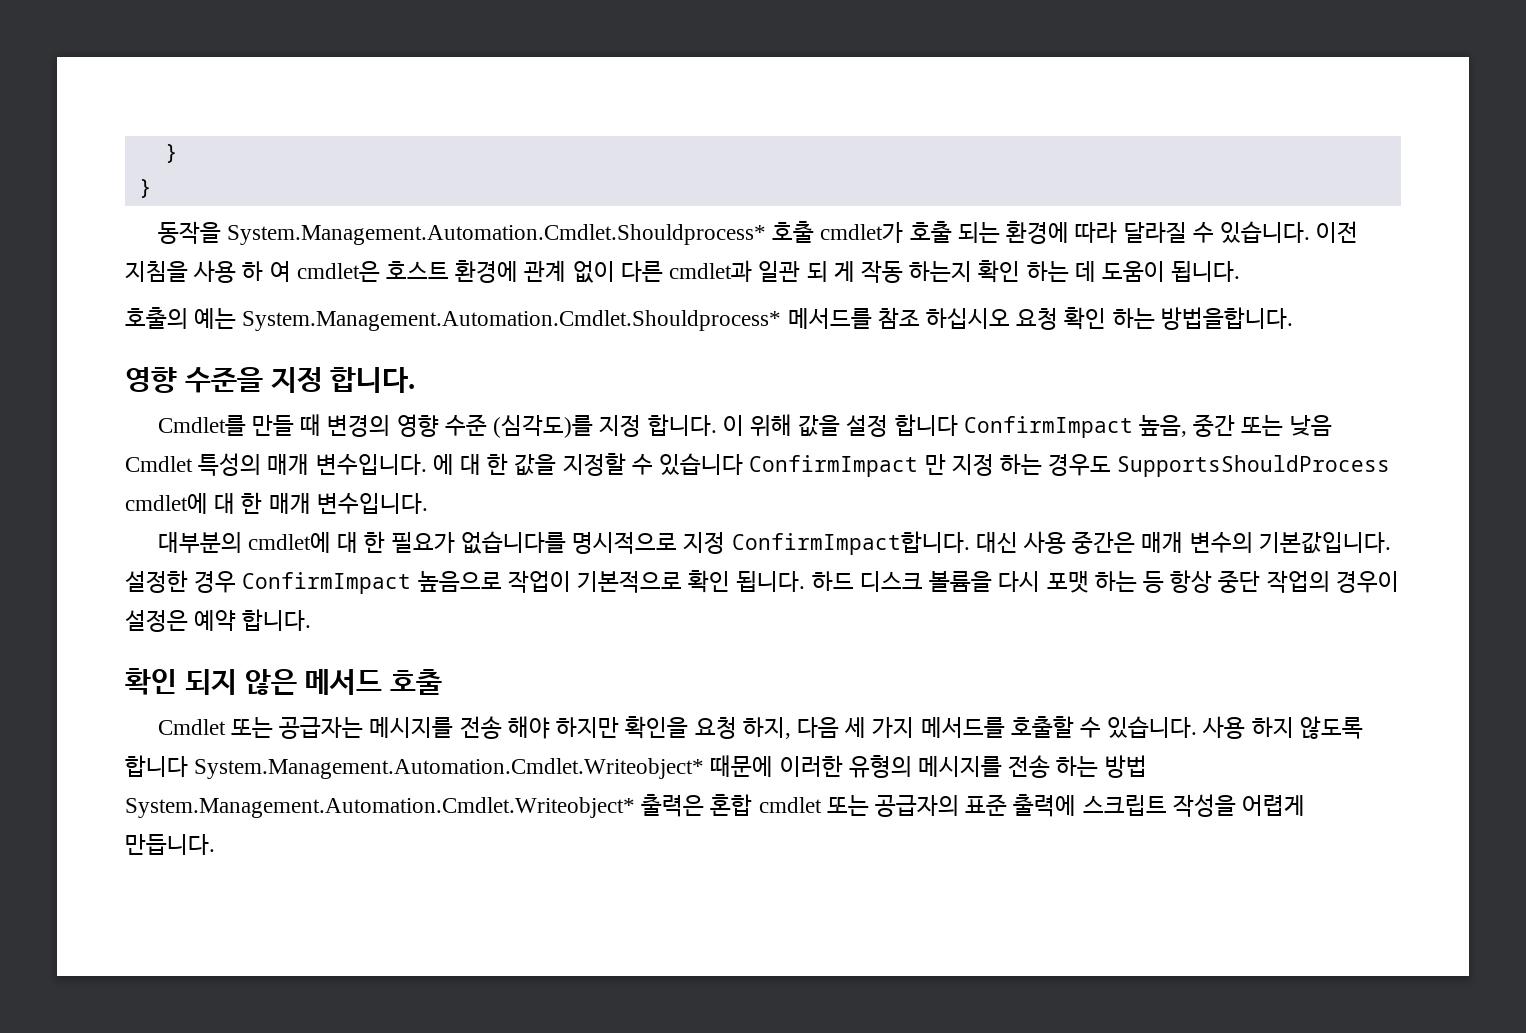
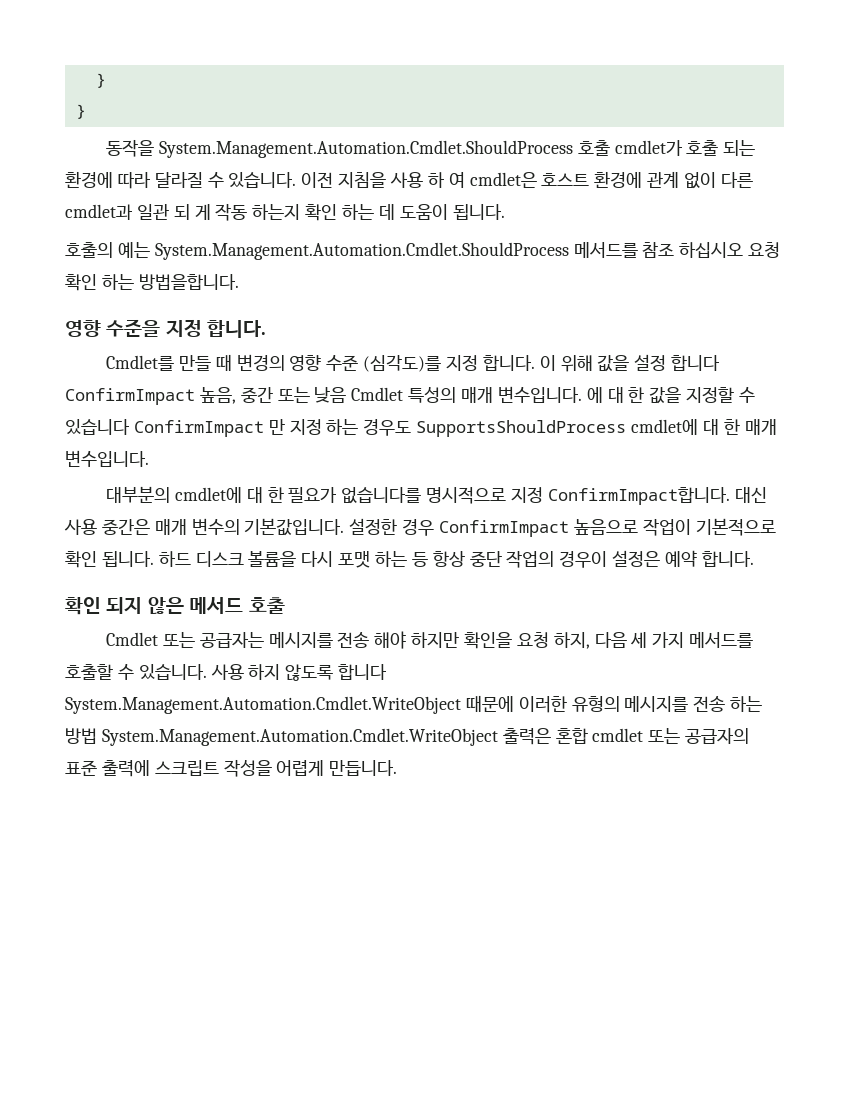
[227,224,767,245] System.Management.Automation.Cmdlet.Shouldprocess* -> [158,140,573,158] System.Management.Automation.Cmdlet.ShouldProcess
[242,310,782,331] System.Management.Automation.Cmdlet.Shouldprocess* -> [154,242,569,260] System.Management.Automation.Cmdlet.ShouldProcess
[194,758,705,779] System.Management.Automation.Cmdlet.Writeobject* -> [65,696,461,714] System.Management.Automation.Cmdlet.WriteObject
[125,797,635,818] System.Management.Automation.Cmdlet.Writeobject* -> [101,728,498,746] System.Management.Automation.Cmdlet.WriteObject

